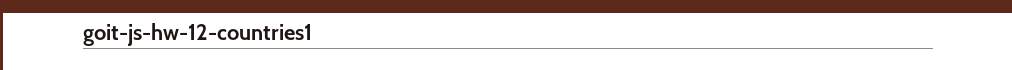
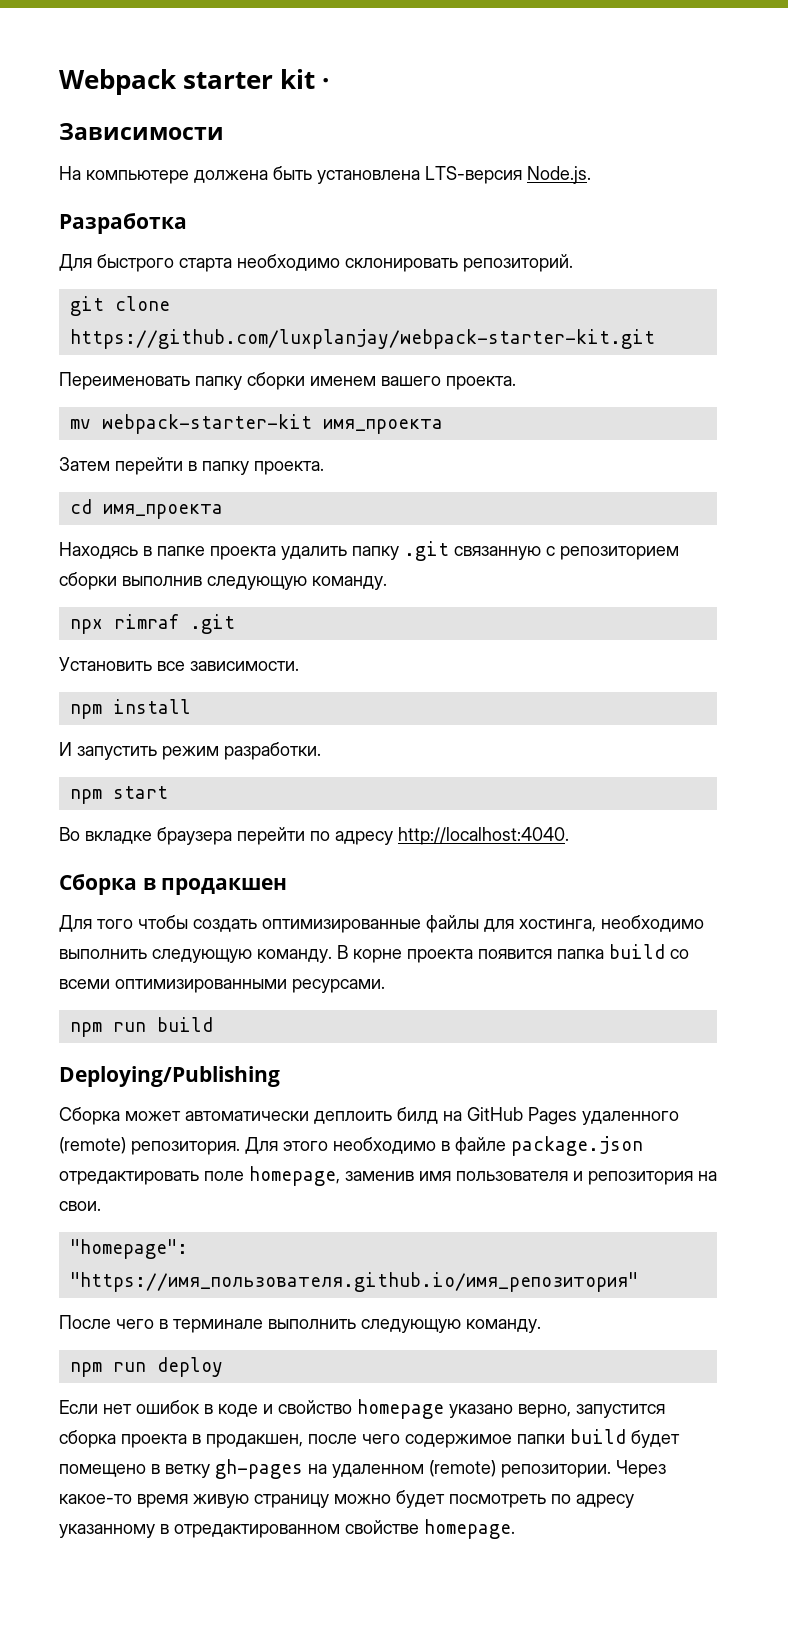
[83,23,312,46] goit-js-hw-12-countries1 -> [59,69,330,95] [59,123,224,140] [59,166,591,184] [59,213,187,234] [59,254,573,272] [69,296,170,316] [69,329,655,349] [59,372,516,390] [69,414,443,434] [59,457,324,475] [69,499,223,519] [59,541,679,561] [59,572,387,590] [69,614,235,634] [59,657,299,671] [69,699,191,719] [59,742,321,760] [69,786,168,804] [59,827,569,845] [59,874,288,895] [59,915,704,933] [59,944,689,963] [59,979,385,993] [69,1017,213,1037] [59,1066,280,1087] [59,1107,679,1125] [59,1136,643,1156] [59,1166,717,1186] [59,1201,101,1211] [69,1239,188,1259] [69,1272,638,1292] [59,1315,541,1333] [69,1357,223,1377] [59,1399,665,1419] [59,1429,680,1448] [59,1459,666,1479] [59,1490,634,1508] [59,1519,515,1539] Webpack starter kit · // Зависимости // На компьютере должена быть установлена LTS-версия Node.js. // Разработка // Для быстрого старта необходимо склонировать репозиторий. // git clone https://github.com/luxplanjay/webpack-starter-kit.git // Переименовать папку сборки именем вашего проекта. // mv webpack-starter-kit имя_проекта // Затем перейти в папку проекта. // cd имя_проекта // Находясь в папке проекта удалить папку .git связанную с репозиторием сборки выполнив следующую команду. // npx rimraf .git // Установить все зависимости. // npm install // И запустить режим разработки. // npm start // Во вкладке браузера перейти по адресу http://localhost:4040. // Сборка в продакшен // Для того чтобы создать оптимизированные файлы для хостинга, необходимо выполнить следующую команду. В корне проекта появится папка build со всеми оптимизированными ресурсами. // npm run build // Deploying/Publishing // Сборка может автоматически деплоить билд на GitHub Pages удаленного (remote) репозитория. Для этого необходимо в файле package.json отредактировать поле homepage, заменив имя пользователя и репозитория на свои. // "homepage": "https://имя_пользователя.github.io/имя_репозитория" // После чего в терминале выполнить следующую команду. // npm run deploy // Если нет ошибок в коде и свойство homepage указано верно, запустится сборка проекта в продакшен, после чего содержимое папки build будет помещено в ветку gh-pages на удаленном (remote) репозитории. Через какое-то время живую страницу можно будет посмотреть по адресу указанному в отредактированном свойстве homepage.

